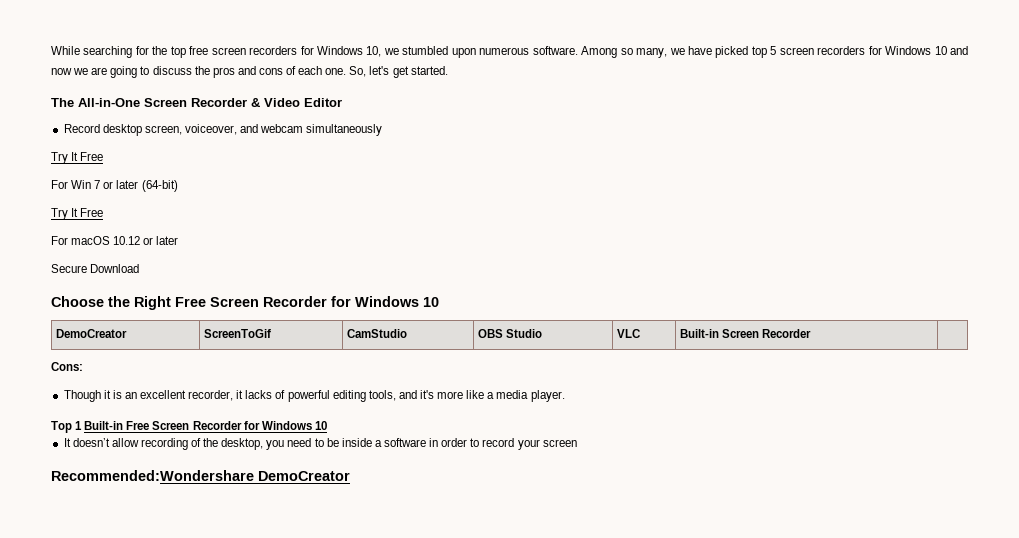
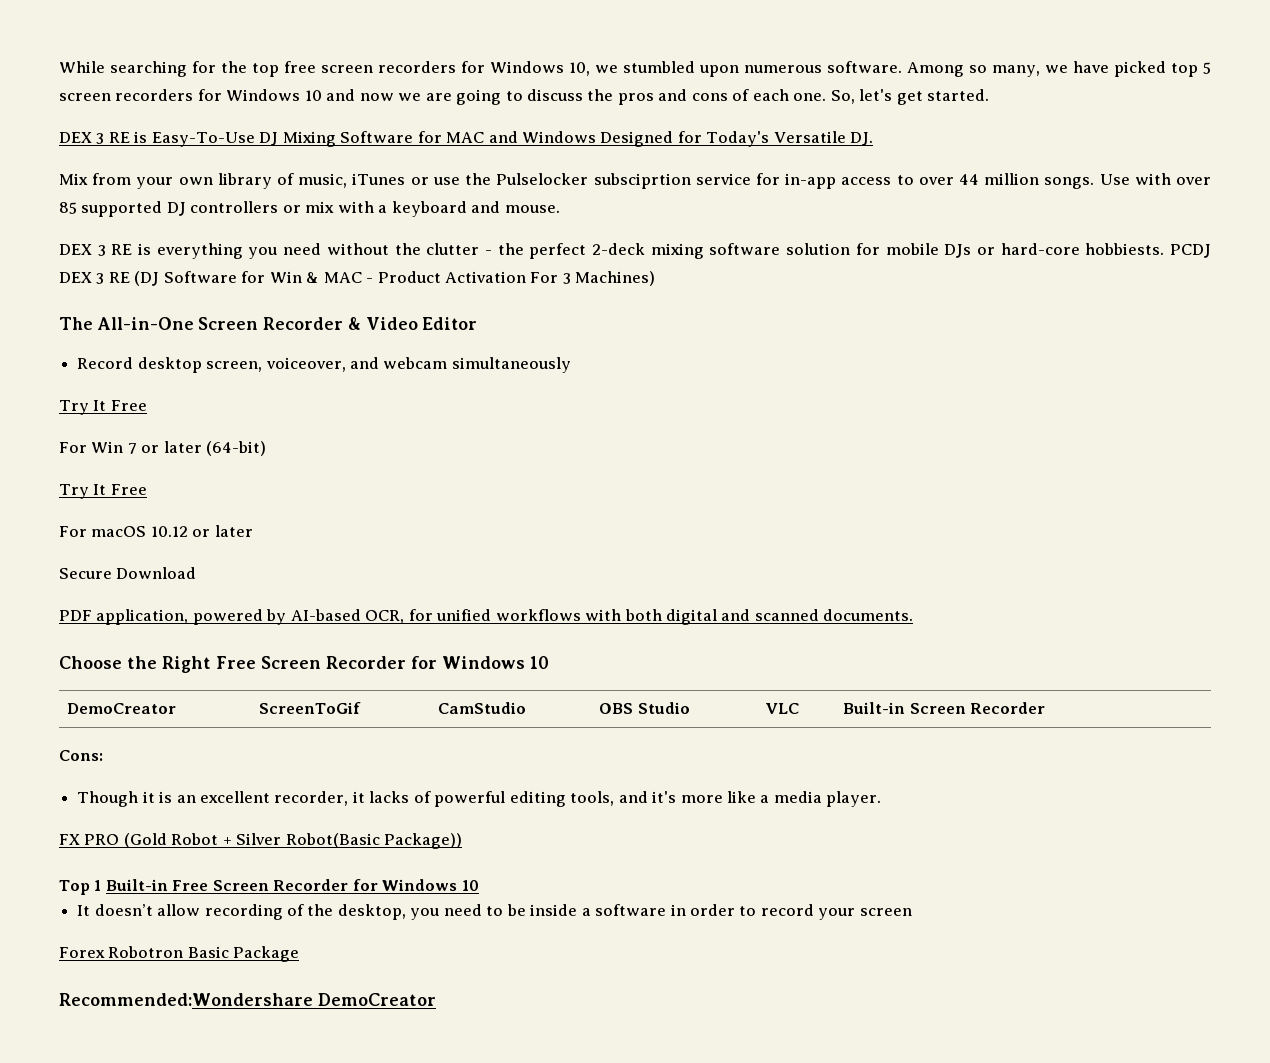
(448, 70) none -> [59,131,874,147] [59,173,1211,189] [59,201,560,217] [59,243,1211,259] [59,271,656,286] // DEX 3 RE is Easy-To-Use DJ Mixing Software for MAC and Windows Designed for Today's Versatile DJ. // Mix from your own library of music, iTunes or use the Pulselocker subsciprtion service for in-app access to over 44 million songs. Use with over 85 supported DJ controllers or mix with a keyboard and mouse. // DEX 3 RE is everything you need without the clutter - the perfect 2-deck mixing software solution for mobile DJs or hard-core hobbiests. PCDJ DEX 3 RE (DJ Software for Win & MAC - Product Activation For 3 Machines)
(140, 268) none -> [59,609,914,625] // PDF application, powered by AI-based OCR, for unified workflows with both digital and scanned documents.
(565, 396) none -> [59,833,463,849] // FX PRO (Gold Robot + Silver Robot(Basic Package))
(577, 443) none -> [59,946,300,962] // Forex Robotron Basic Package

